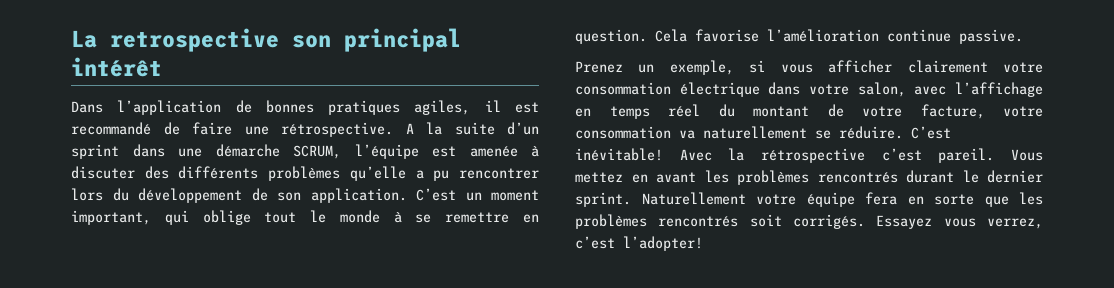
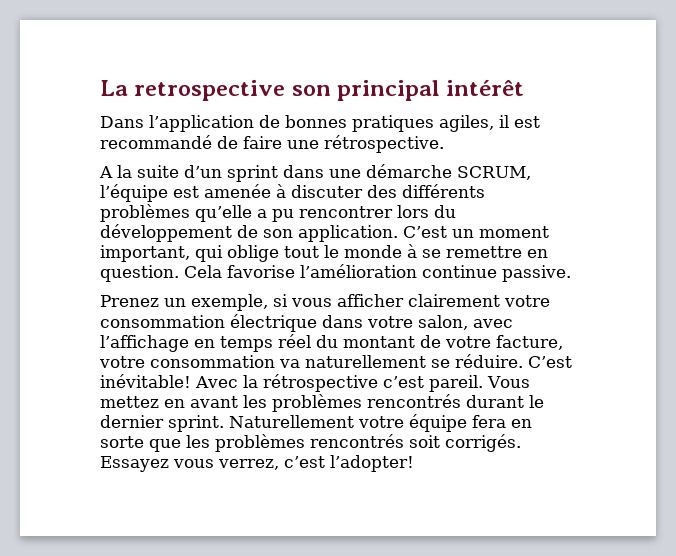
(393, 129) none -> (444, 144) //

